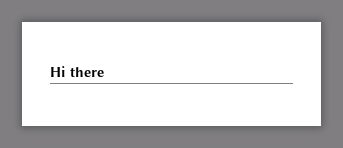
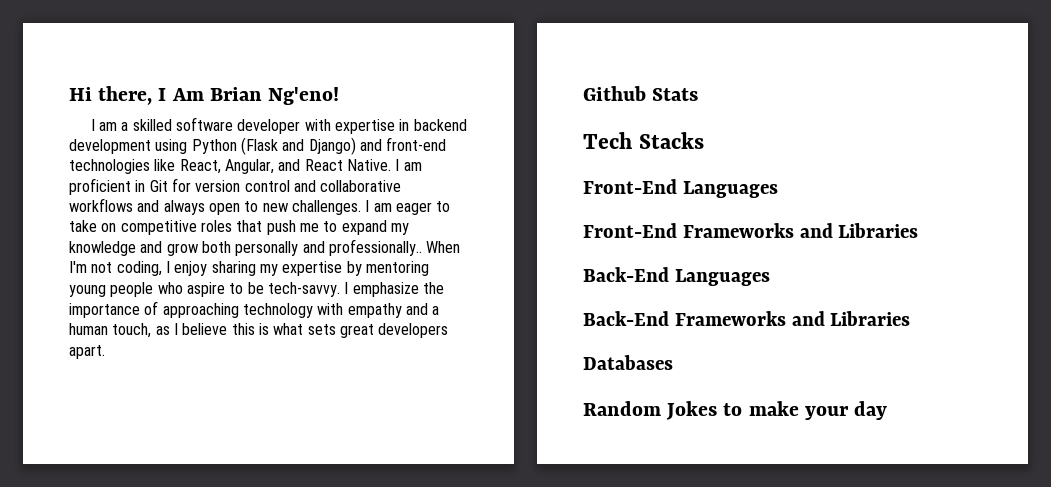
[70,67,104,77] there -> [98,86,340,105] [90,117,467,134] [69,137,447,155] [69,159,422,174] [69,178,402,195] [69,198,451,215] [69,220,409,235] [69,239,461,256] [69,261,429,276] [69,282,444,297] [69,301,440,318] [69,323,449,338] [69,345,105,359] [583,86,699,101] [583,132,704,149] [583,179,778,198] [583,223,919,238] [583,267,770,286] [583,311,911,326] [583,355,673,370] [583,401,888,420] there, I Am Brian Ng'eno! // I am a skilled software developer with expertise in backend development using Python (Flask and Django) and front-end technologies like React, Angular, and React Native. I am proficient in Git for version control and collaborative workflows and always open to new challenges. I am eager to take on competitive roles that push me to expand my knowledge and grow both personally and professionally.. When I'm not coding, I enjoy sharing my expertise by mentoring young people who aspire to be tech-savvy. I emphasize the importance of approaching technology with empathy and a human touch, as I believe this is what sets great developers apart. // Github Stats // Tech Stacks // Front-End Languages // Front-End Frameworks and Libraries // Back-End Languages // Back-End Frameworks and Libraries // Databases // Random Jokes to make your day

